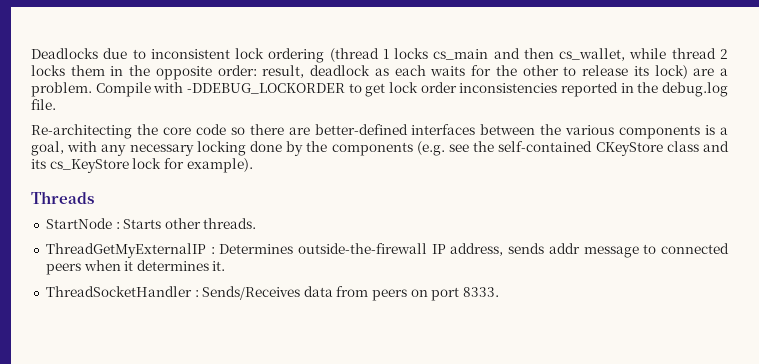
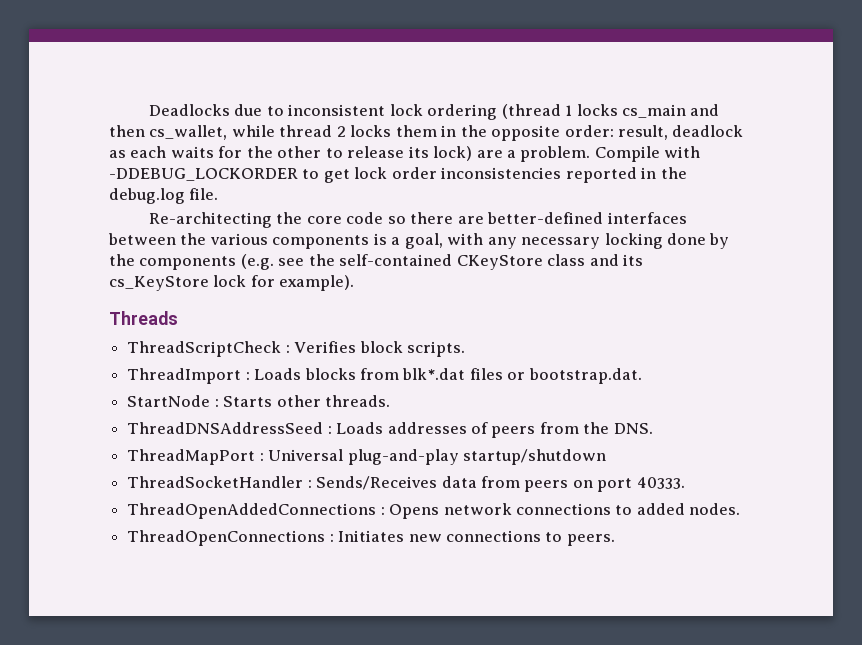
(94, 197) none -> [127,341,465,357] [127,368,642,384] // ThreadScriptCheck : Verifies block scripts. // ThreadImport : Loads blocks from blk*.dat files or bootstrap.dat.
[45,243,729,258] [45,260,226,275] ThreadGetMyExternalIP : Determines outside-the-firewall IP address, sends addr message to connected peers when it determines it. -> [127,422,653,438] [127,449,606,465] ThreadDNSAddressSeed : Loads addresses of peers from the DNS. // ThreadMapPort : Universal plug-and-play startup/shutdown
[463,287,500,297] 8333. -> [636,477,685,489] [127,503,741,519] [127,530,615,546] 40333. // ThreadOpenAddedConnections : Opens network connections to added nodes. // ThreadOpenConnections : Initiates new connections to peers.

